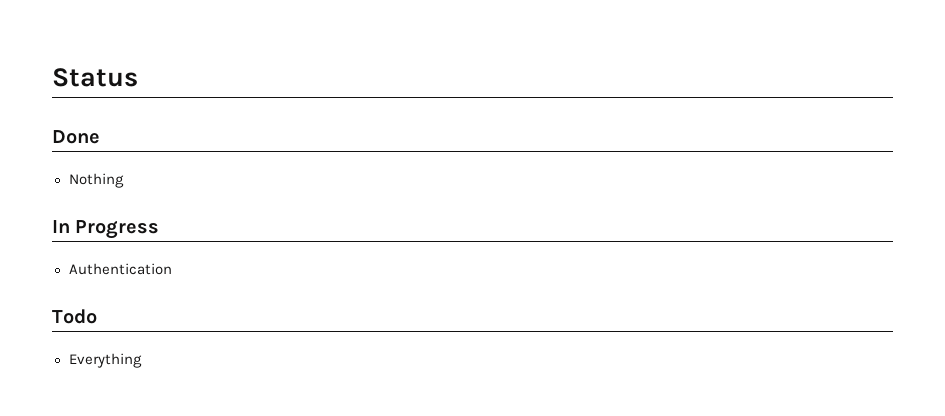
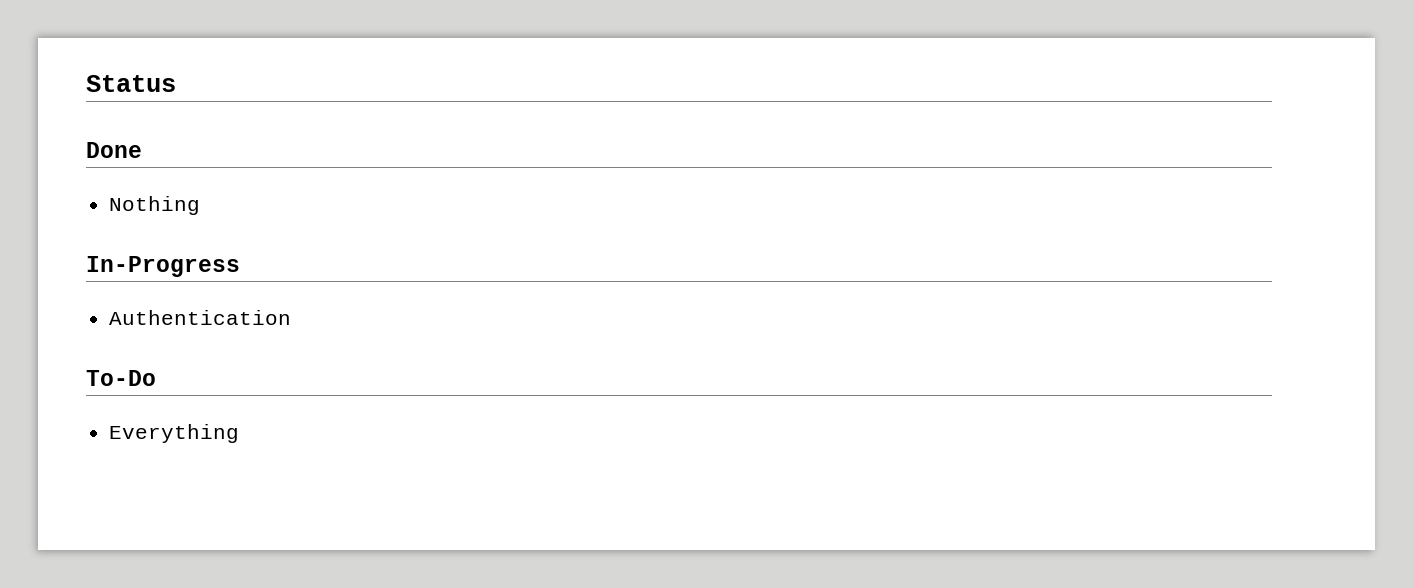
[52,220,160,239] In Progress -> [86,256,240,277] In-Progress
[52,309,97,324] Todo -> [86,370,156,386] To-Do

